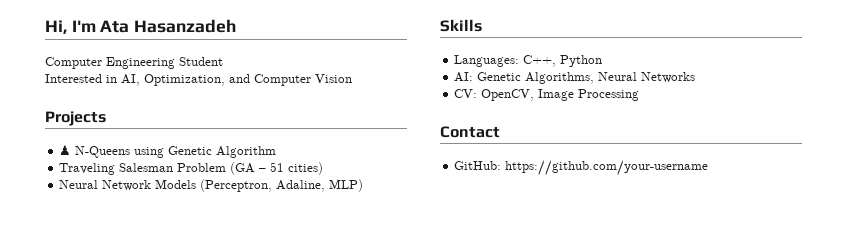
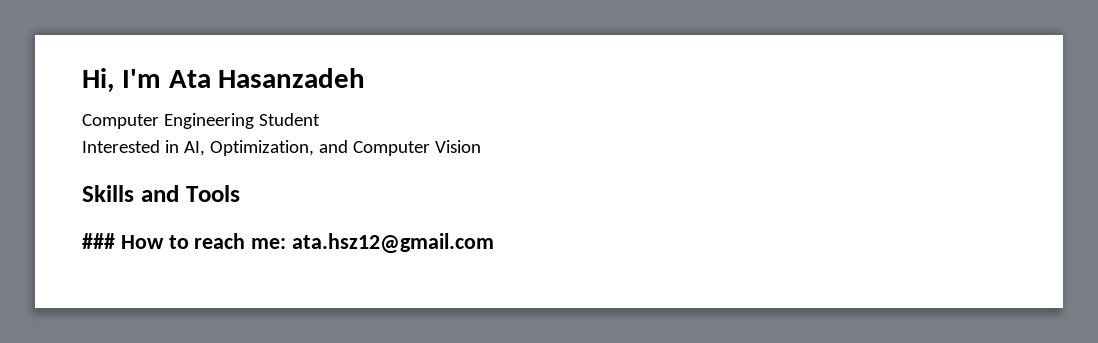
[45,111,106,126] [59,145,277,158] [59,162,324,175] [59,179,364,192] [440,19,482,32] [454,55,603,67] [454,72,696,84] [454,89,640,101] [440,126,500,138] [454,160,709,176] Projects // ♟ N-Queens using Genetic Algorithm // Traveling Salesman Problem (GA – 51 cities) // Neural Network Models (Perceptron, Adaline, MLP) // Skills // Languages: C++, Python // AI: Genetic Algorithms, Neural Networks // CV: OpenCV, Image Processing // Contact // GitHub: https://github.com/your-username -> [82,185,240,202] [82,233,495,254] Skills and Tools // ### How to reach me: ata.hsz12@gmail.com

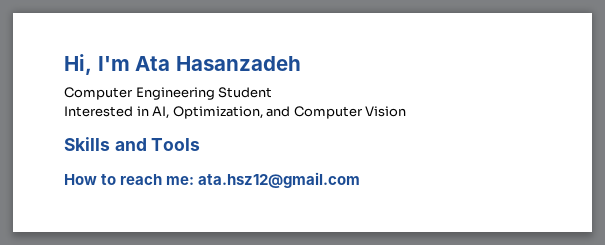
[82,233,115,249] ### -> (201, 144) none

